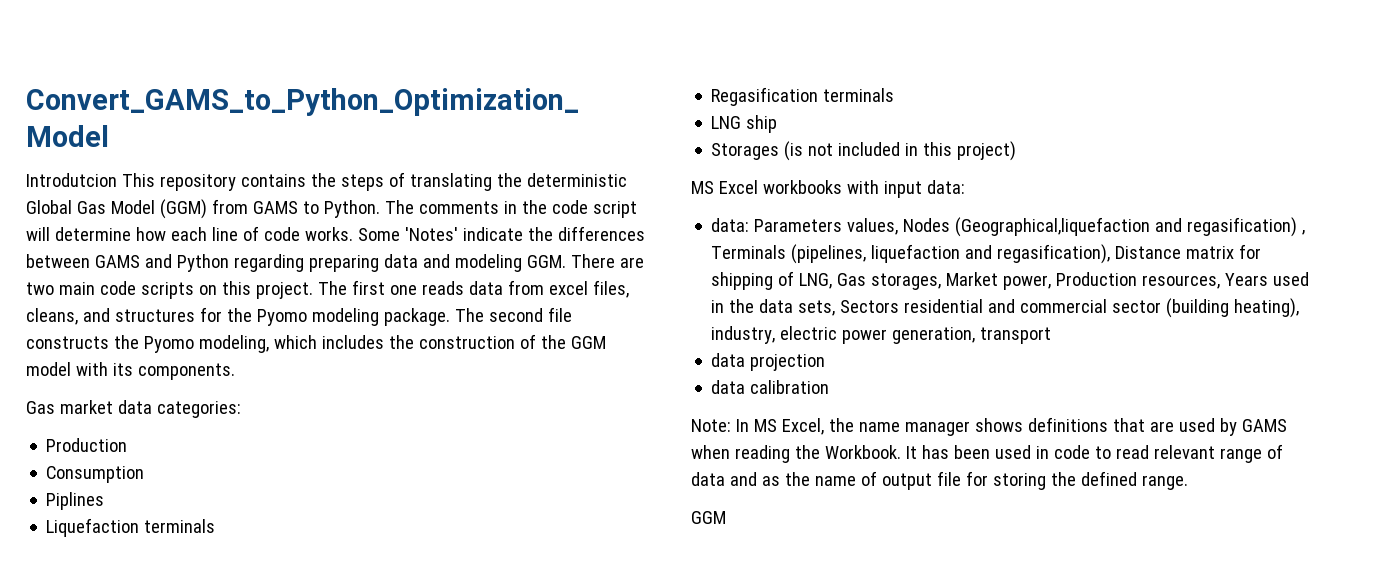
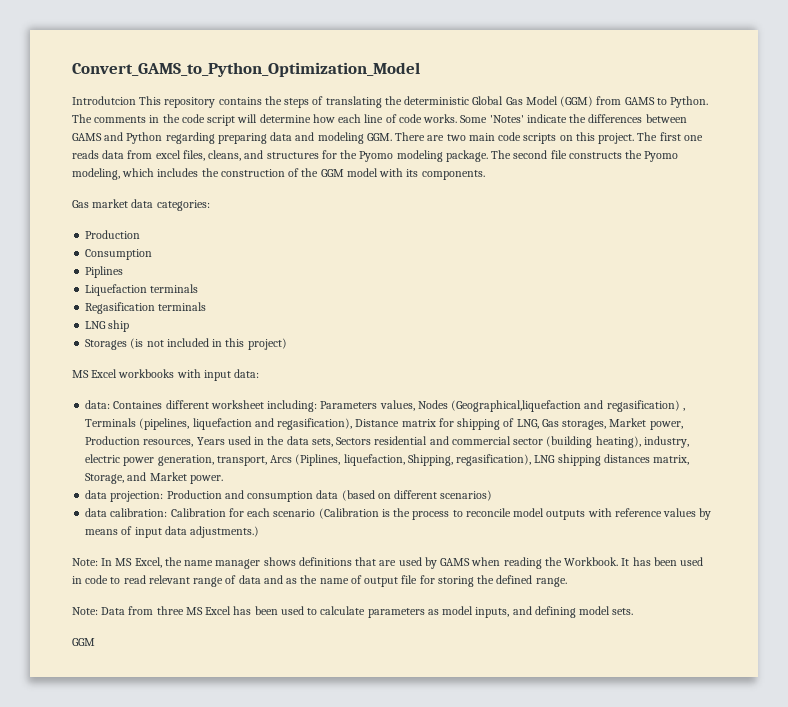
(750, 225) none -> [113,400,318,412] Containes different worksheet including:
[980,327,1052,344] [711,353,826,371] [711,380,830,394] transport // data projection // data calibration -> [216,454,690,466] [85,472,223,484] [85,490,493,502] [85,508,712,520] [85,526,260,538] transport, Arcs (Piplines, liquefaction, Shipping, regasification), LNG shipping distances matrix, Storage, and Market power. // data projection: Production and consumption data (based on different scenarios) // data calibration: Calibration for each scenario (Calibration is the process to reconcile model outputs with reference values by means of input data adjustments.)
(1188, 482) none -> [72,606,634,618] // Note: Data from three MS Excel has been used to calculate parameters as model inputs, and defining model sets.

